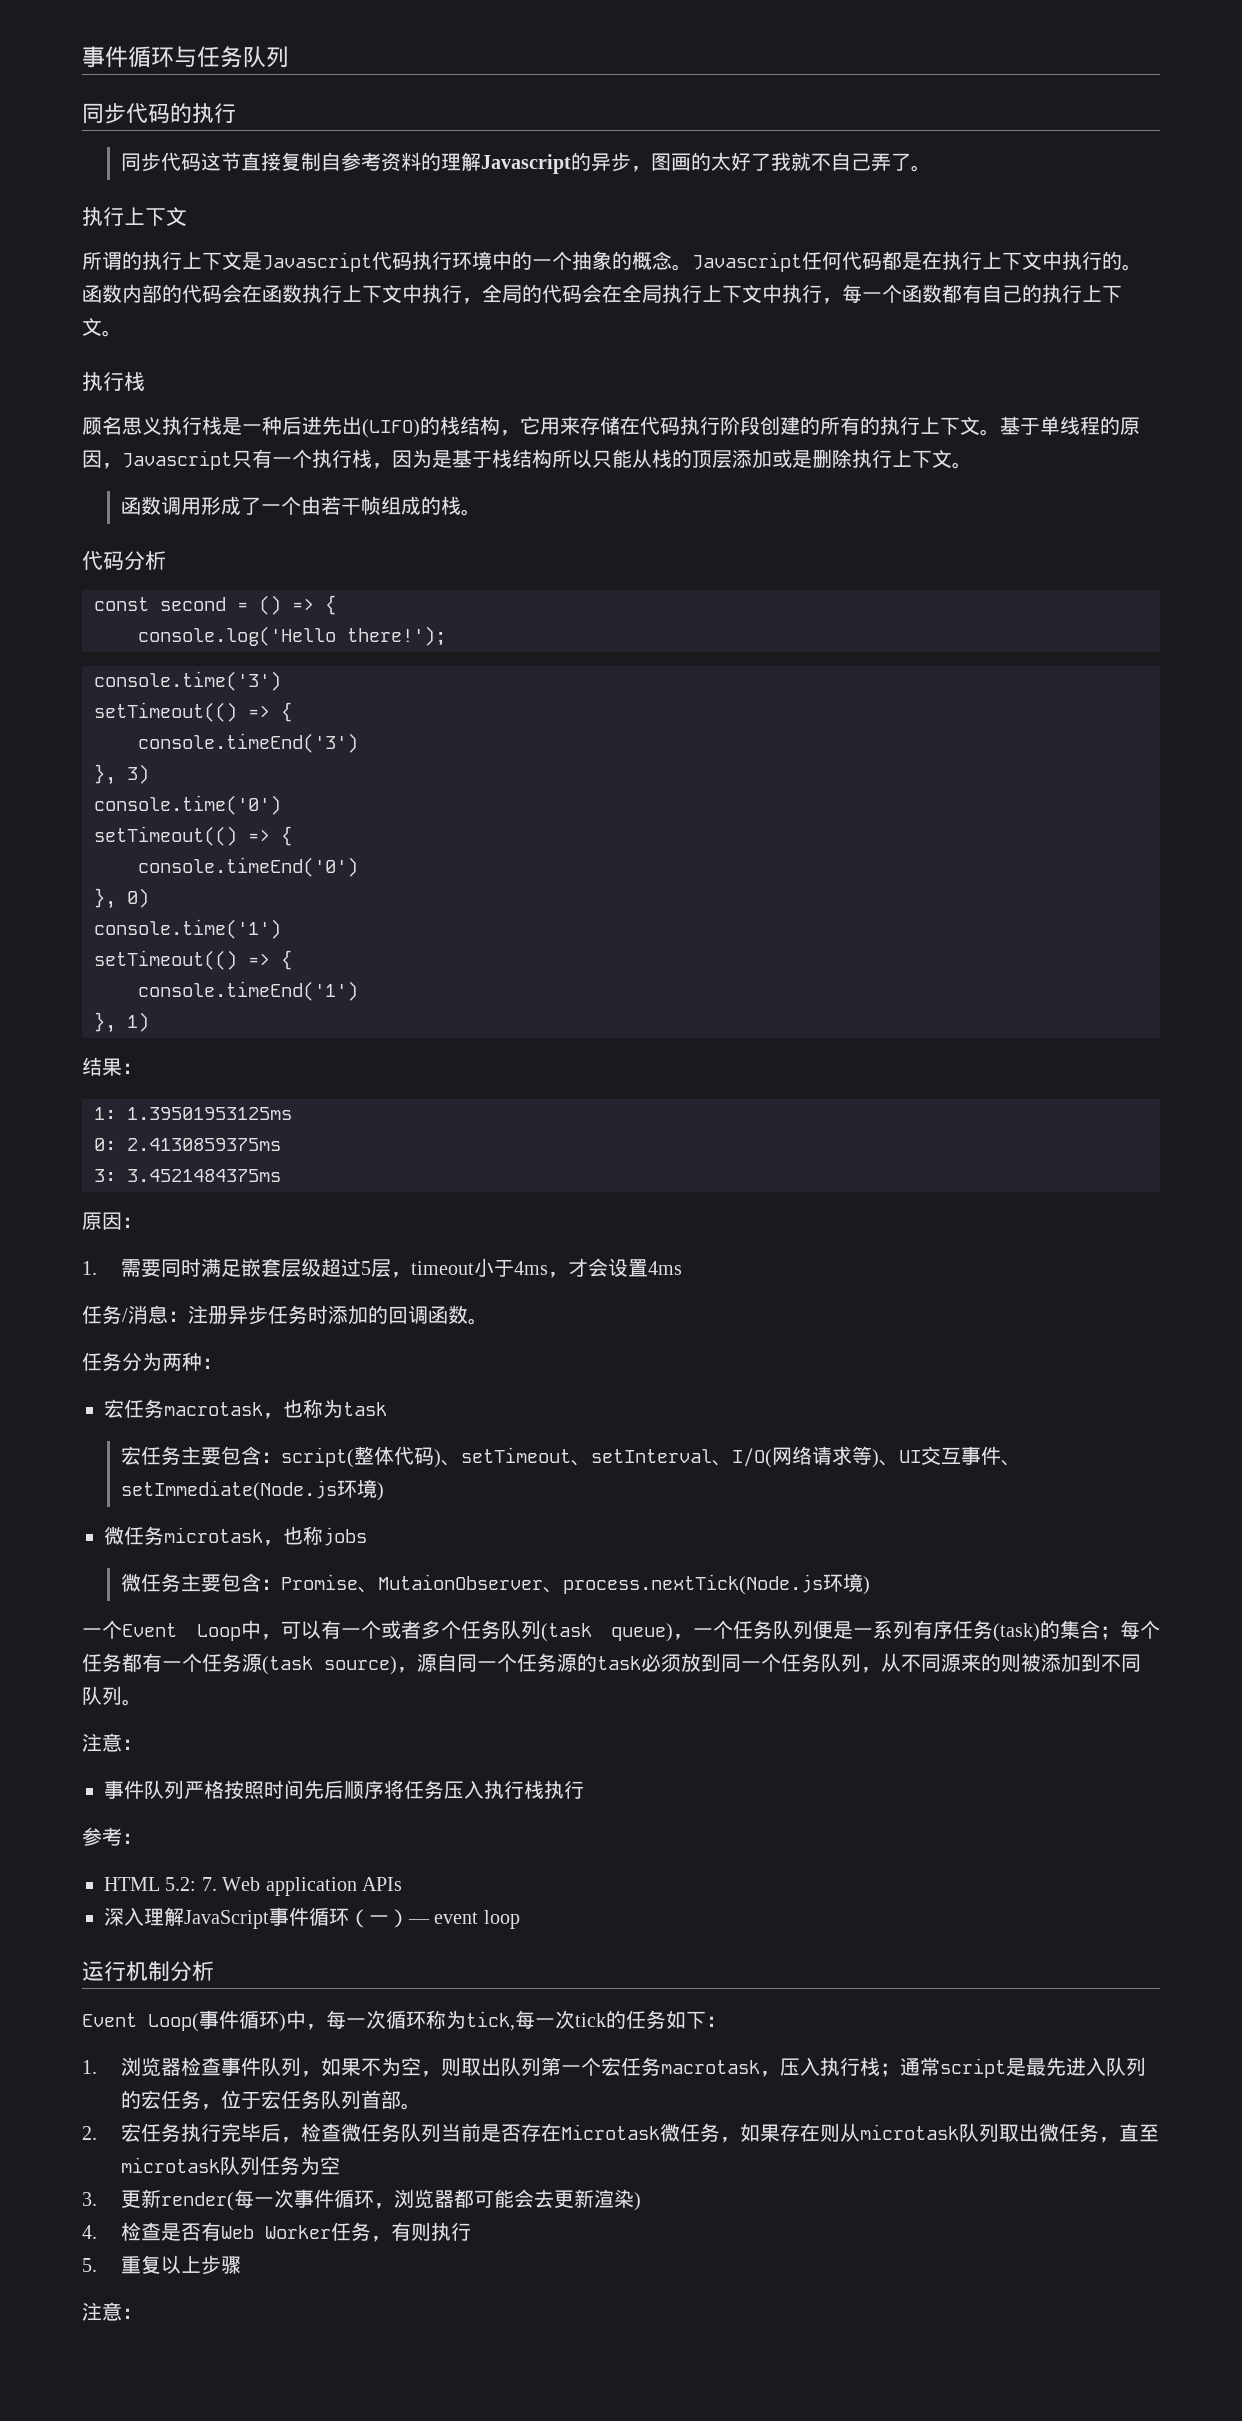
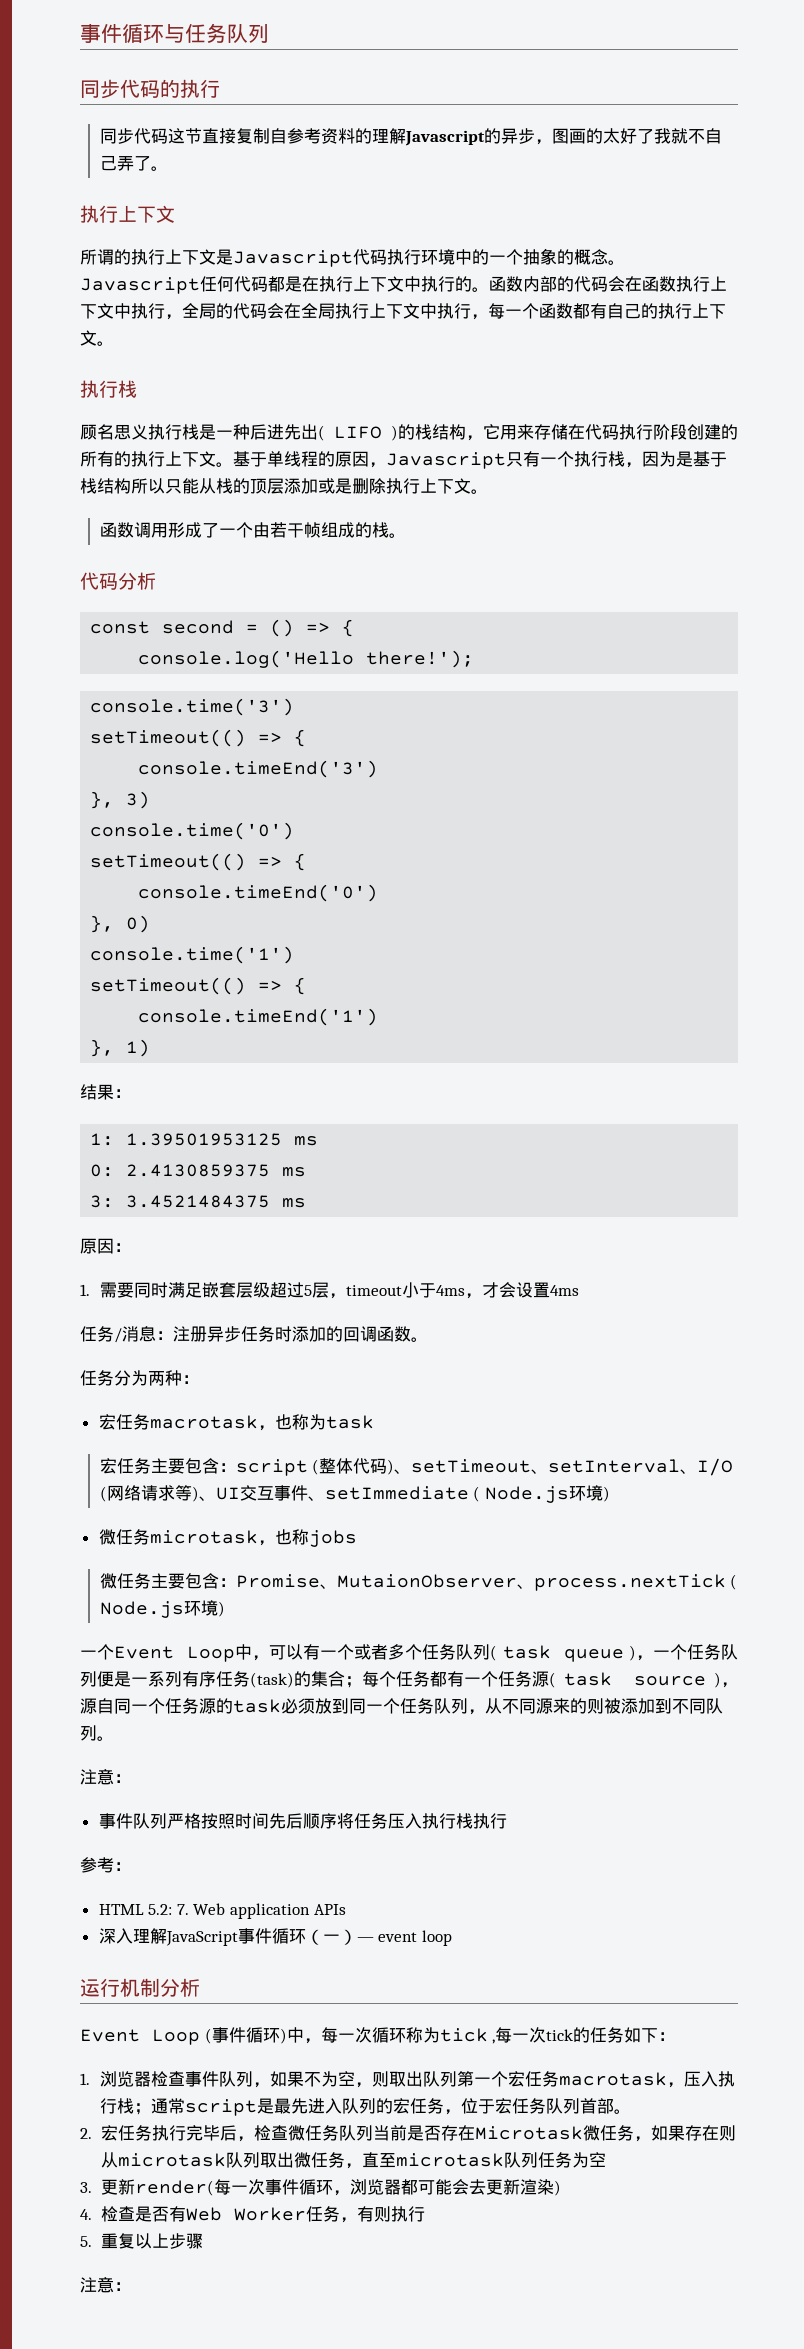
[362,419,420,438] (LIFO) -> [318,425,398,441] ( LIFO )
[127,1107,292,1120] 1.39501953125ms -> [126,1133,319,1146] 1.39501953125 ms
[127,1138,281,1151] 2.4130859375ms -> [126,1164,307,1177] 2.4130859375 ms
[127,1169,281,1182] 3.4521484375ms -> [126,1195,307,1208] 3.4521484375 ms
[280,1447,354,1468] script( -> [235,1459,320,1476] script (
[731,1448,772,1468] I/O( -> [697,1458,734,1476] [99,1486,107,1502] I/O (
[120,1480,337,1501] setImmediate(Node.js -> [324,1486,569,1503] setImmediate ( Node.js
[562,1574,823,1595] process.nextTick(Node.js -> [533,1574,738,1591] [99,1601,184,1618] process.nextTick ( Node.js
[540,1623,673,1642] (task queue) -> [490,1645,636,1662] ( task queue )
[262,1656,397,1675] (task source) -> [549,1672,722,1688] ( task source )
[148,2013,199,2032] Loop( -> [152,2028,212,2045] Loop (
[466,2011,515,2031] tick, -> [439,2028,496,2044] tick ,

